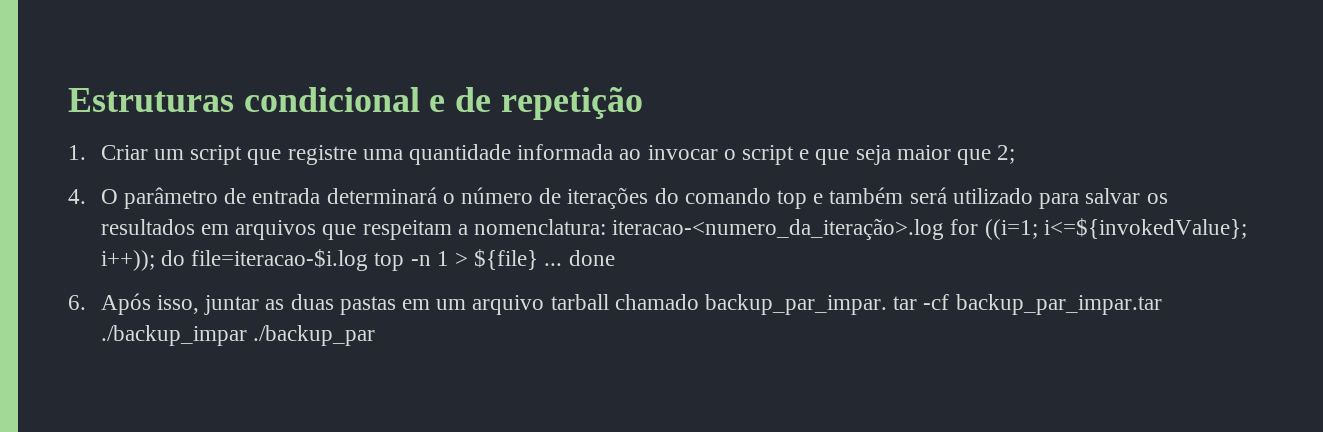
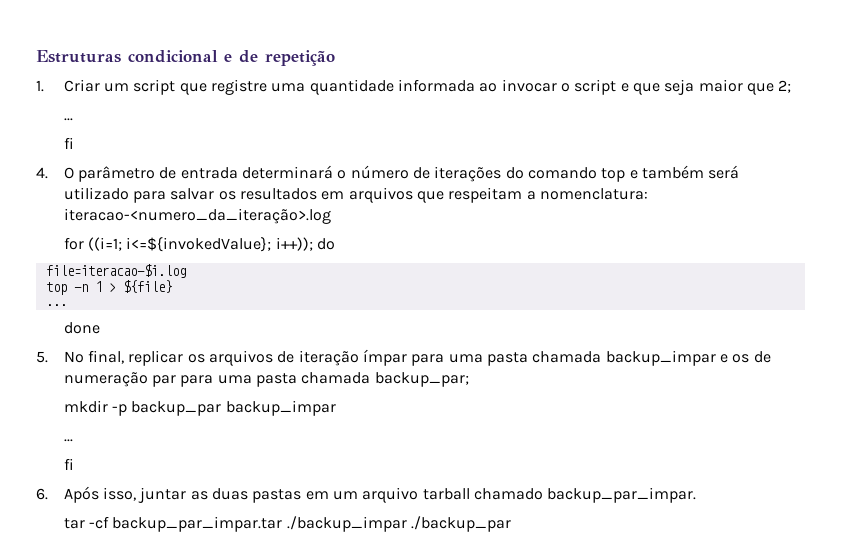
(1016, 154) none -> [63,118,73,121] [63,137,74,149] // ... // fi
(945, 229) none -> (331, 216) //
(185, 258) none -> (336, 244) //
(369, 260) none -> (186, 271) //
[544,263,563,266] ... -> [45,304,67,306] // ... //
(615, 258) none -> [36,349,771,366] [63,372,469,387] [63,400,336,416] [63,439,73,442] [63,458,74,470] // 5. No final, replicar os arquivos de iteração ímpar para uma pasta chamada backup_impar e os de numeração par para uma pasta chamada backup_par; // mkdir -p backup_par backup_impar // ... // fi
(888, 304) none -> (697, 495) //

